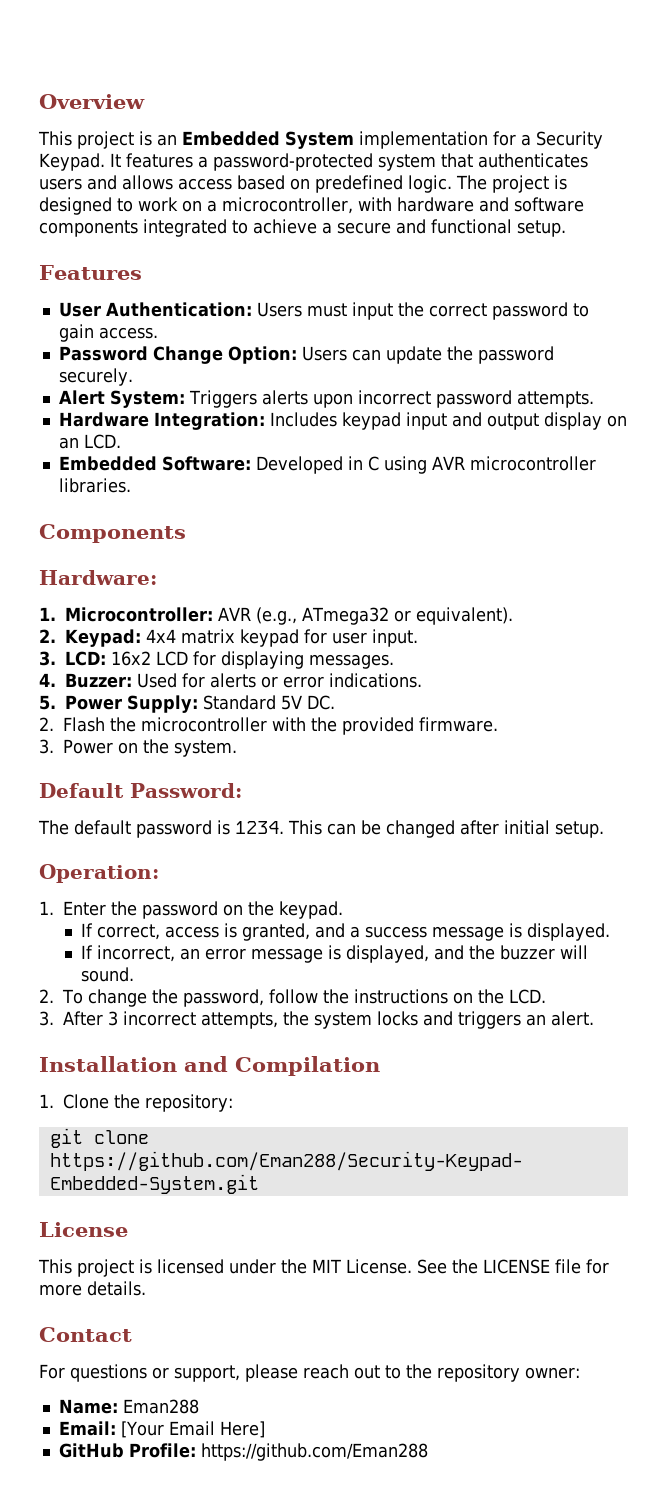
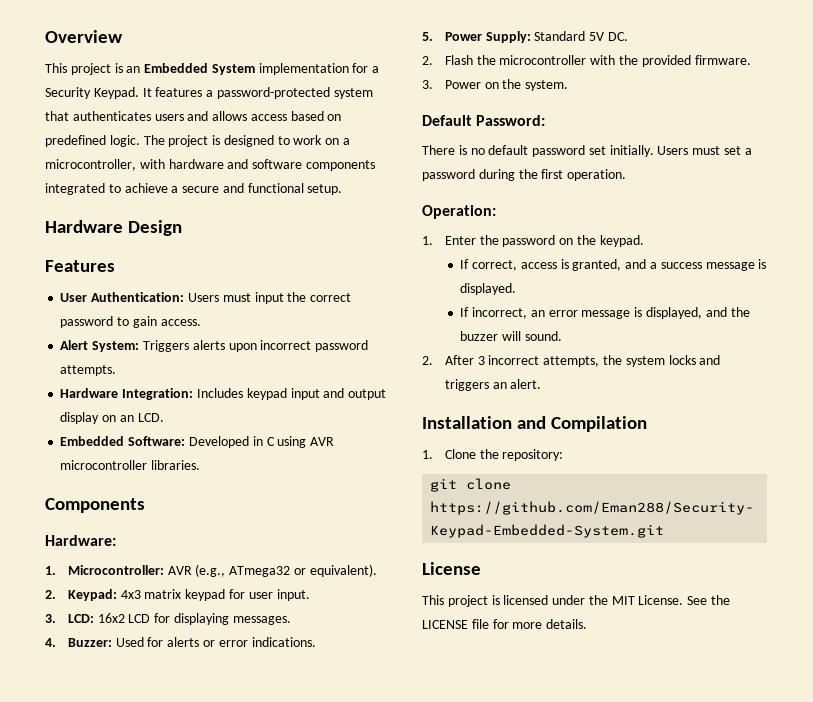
(566, 228) none -> [45,220,183,236] // Hardware Design
[58,346,554,364] [58,368,133,386] // Password Change Option: Users can update the password securely. -> (201, 322) none
[146,629,176,643] 4x4 -> [120,590,141,599] 4x3
[38,820,604,838] The default password is 1234. This can be changed after initial setup. -> [422,145,752,157] [422,169,627,181] There is no default password set initially. Users must set a password during the first operation.
[62,989,546,1007] [39,1011,54,1026] To change the password, follow the instructions on the LCD. // 3. -> (433, 360) none
[39,1327,132,1342] [39,1364,580,1382] [58,1399,199,1414] [58,1421,265,1438] [58,1443,428,1461] // Contact // For questions or support, please reach out to the repository owner: // Name: Eman288 // Email: [Your Email Here] // GitHub Profile: https://github.com/Eman288 -> (588, 624) none

